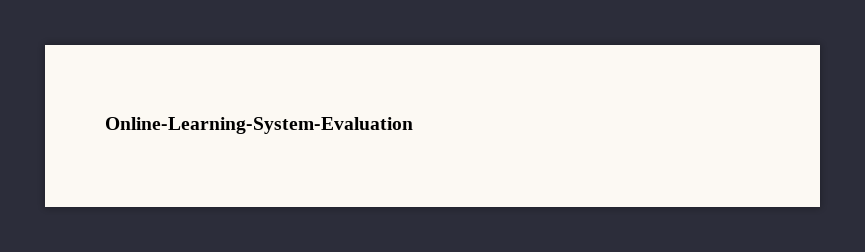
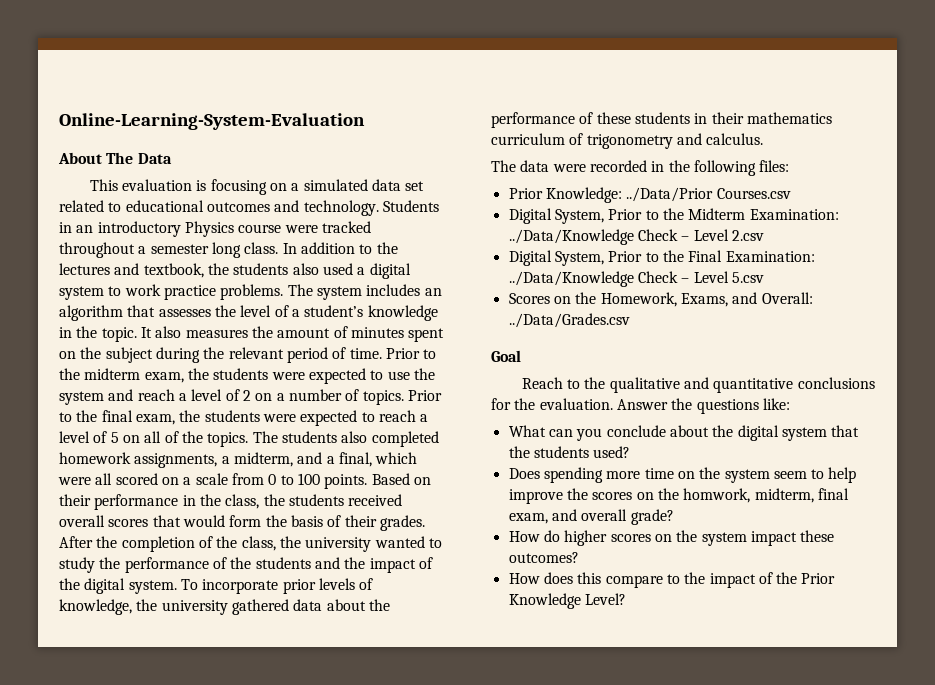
(413, 125) none -> [58,152,172,164] [89,179,425,195] [59,200,439,216] [59,221,371,237] [59,242,398,258] [59,263,411,279] [59,284,442,300] [59,305,438,321] [59,326,445,342] [59,347,437,363] [59,368,435,384] [59,389,442,405] [59,410,429,426] [59,431,439,447] [59,452,418,468] [58,473,431,489] [59,494,403,510] [59,515,425,531] [59,536,442,552] [59,557,433,573] [59,578,374,594] [59,599,390,615] [491,112,832,128] [491,133,764,149] [491,160,790,176] [508,187,791,203] [508,208,839,224] [508,229,764,245] [508,250,815,266] [508,271,764,287] [508,292,813,307] [508,313,630,328] [491,350,521,362] [521,377,875,393] [491,398,790,414] [508,425,860,441] [508,446,631,458] [508,467,857,483] [508,488,849,504] [508,509,674,525] [508,530,835,546] [508,552,579,563] [508,572,836,588] [508,593,626,609] // About The Data // This evaluation is focusing on a simulated data set related to educational outcomes and technology. Students in an introductory Physics course were tracked throughout a semester long class. In addition to the lectures and textbook, the students also used a digital system to work practice problems. The system includes an algorithm that assesses the level of a student’s knowledge in the topic. It also measures the amount of minutes spent on the subject during the relevant period of time. Prior to the midterm exam, the students were expected to use the system and reach a level of 2 on a number of topics. Prior to the final exam, the students were expected to reach a level of 5 on all of the topics. The students also completed homework assignments, a midterm, and a final, which were all scored on a scale from 0 to 100 points. Based on their performance in the class, the students received overall scores that would form the basis of their grades. After the completion of the class, the university wanted to study the performance of the students and the impact of the digital system. To incorporate prior levels of knowledge, the university gathered data about the performance of these students in their mathematics curriculum of trigonometry and calculus. // The data were recorded in the following files: // Prior Knowledge: ../Data/Prior Courses.csv // Digital System, Prior to the Midterm Examination: ../Data/Knowledge Check – Level 2.csv // Digital System, Prior to the Final Examination: ../Data/Knowledge Check – Level 5.csv // Scores on the Homework, Exams, and Overall: ../Data/Grades.csv // Goal // Reach to the qualitative and quantitative conclusions for the evaluation. Answer the questions like: // What can you conclude about the digital system that the students used? // Does spending more time on the system seem to help improve the scores on the homwork, midterm, final exam, and overall grade? // How do higher scores on the system impact these outcomes? // How does this compare to the impact of the Prior Knowledge Level?

